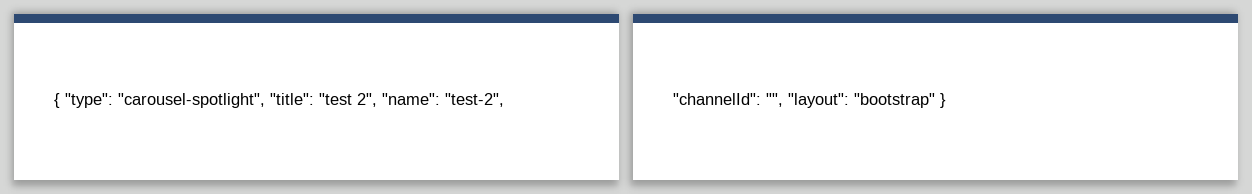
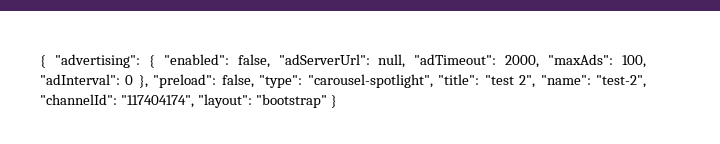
[54,93,60,108] { -> [40,54,646,68] [40,74,254,88] { "advertising": { "enabled": false, "adServerUrl": null, "adTimeout": 2000, "maxAds": 100, "adInterval": 0 }, "preload": false,
[766,93,783,107] "", -> [120,95,194,108] "117404174",

